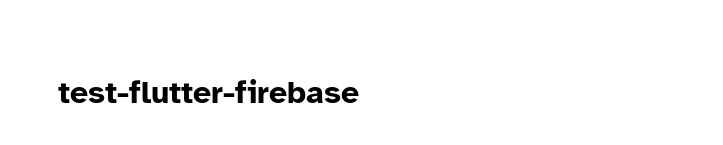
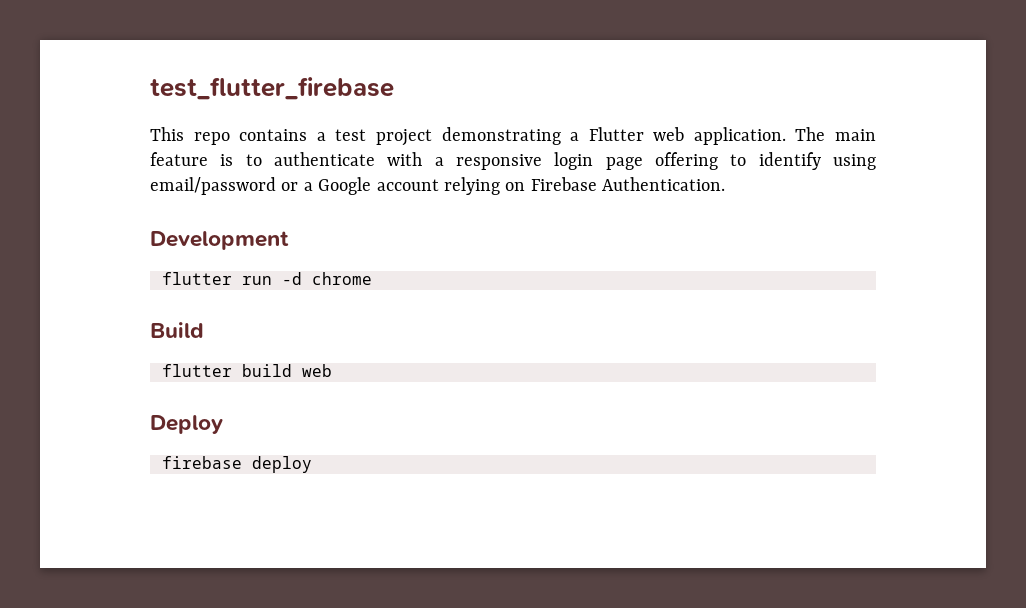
[58,79,359,103] test-flutter-firebase -> [150,77,394,100] [150,127,877,146] [150,152,876,170] [150,177,726,195] [150,231,289,250] [162,272,372,285] [150,322,204,338] [162,364,332,377] [150,415,223,434] [162,456,312,473] test_flutter_firebase // This repo contains a test project demonstrating a Flutter web application. The main feature is to authenticate with a responsive login page offering to identify using email/password or a Google account relying on Firebase Authentication. // Development // flutter run -d chrome // Build // flutter build web // Deploy // firebase deploy

